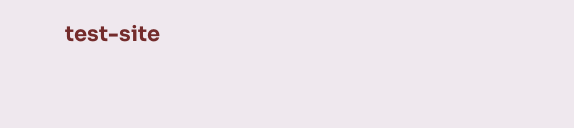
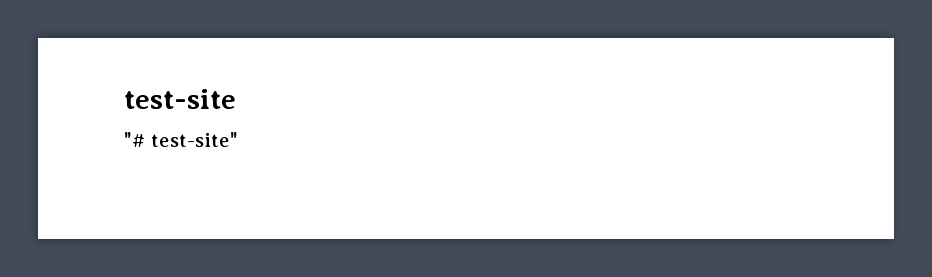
(160, 33) none -> [124,132,238,147] // "# test-site"

